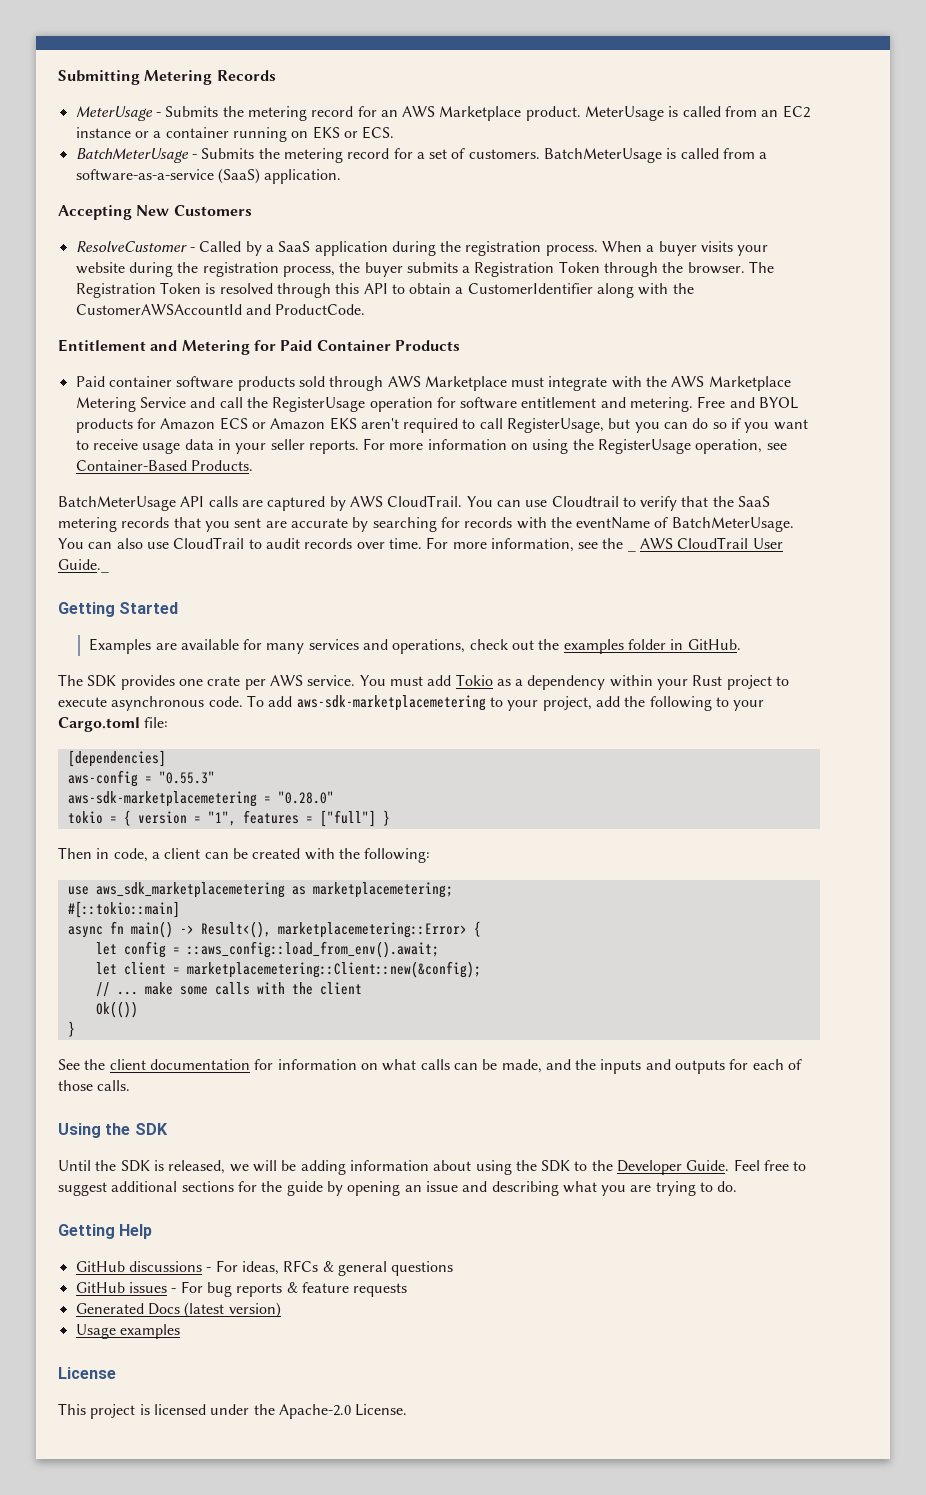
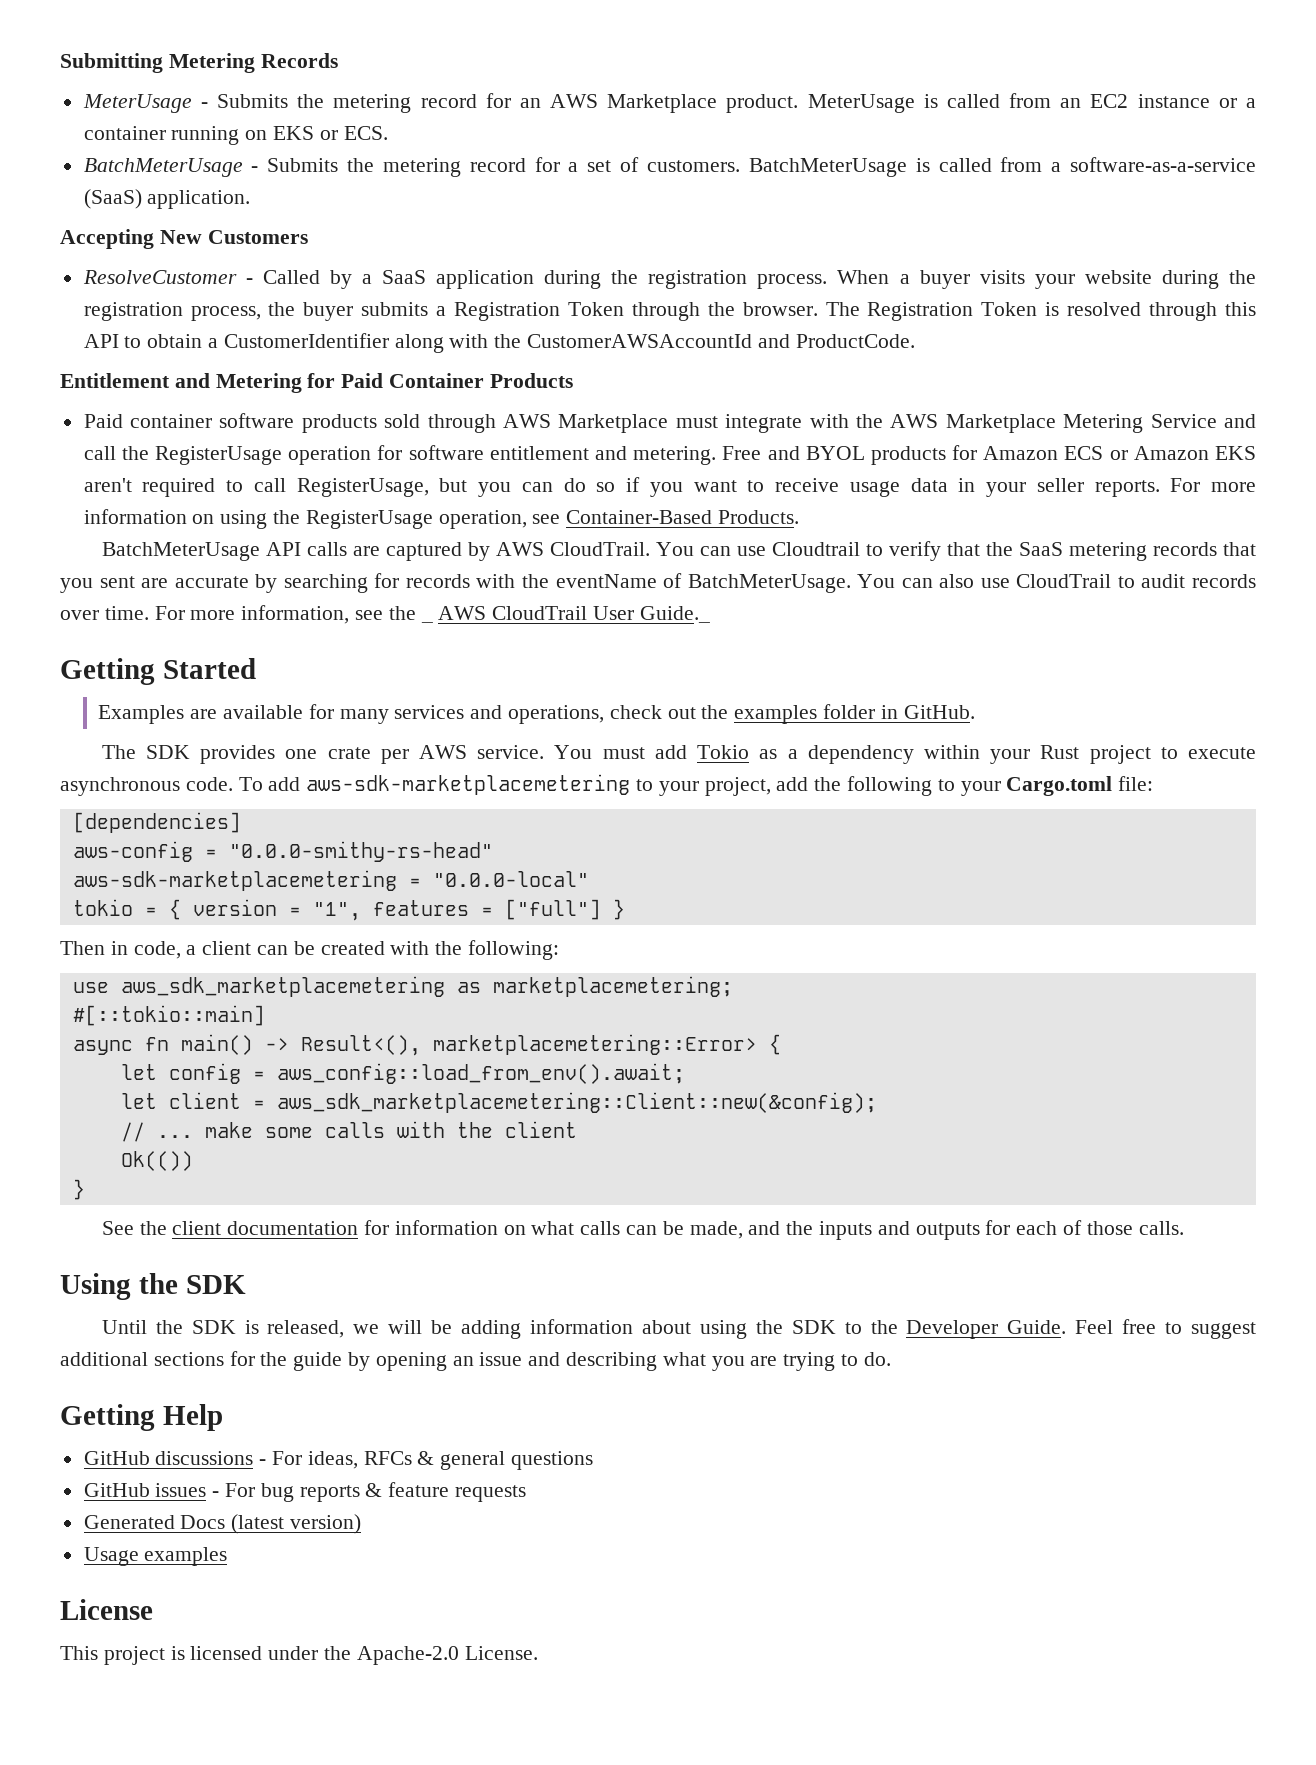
[158,771,215,784] "0.55.3" -> [228,841,493,862] "0.0.0-smithy-rs-head"
[277,791,334,804] "0.28.0" -> [432,871,589,887] "0.0.0-local"
[186,941,439,958] ::aws_config::load_from_env().await; -> [276,1063,685,1084] aws_config::load_from_env().await;
[186,961,481,978] marketplacemetering::Client::new(&config); -> [276,1092,877,1113] aws_sdk_marketplacemetering::Client::new(&config);

